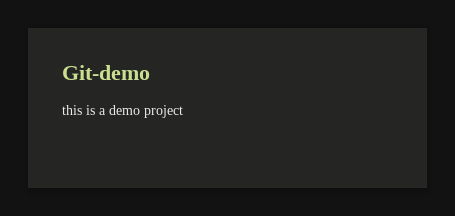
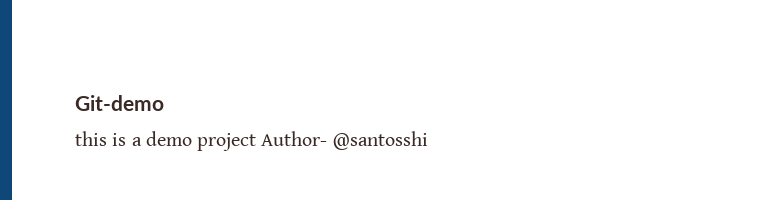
(183, 111) none -> [261,131,428,150] Author- @santosshi

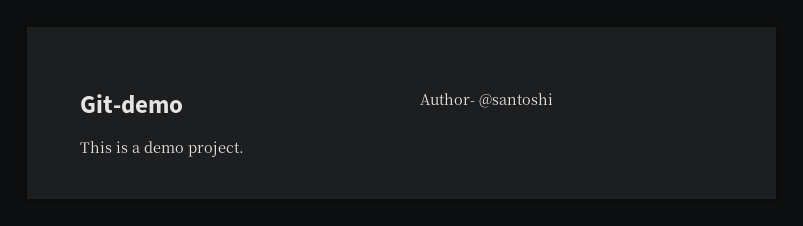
[75,131,107,146] this -> [80,141,112,153] This
[197,131,428,151] project Author- @santosshi -> [188,141,244,157] [420,93,553,108] project. // Author- @santoshi

